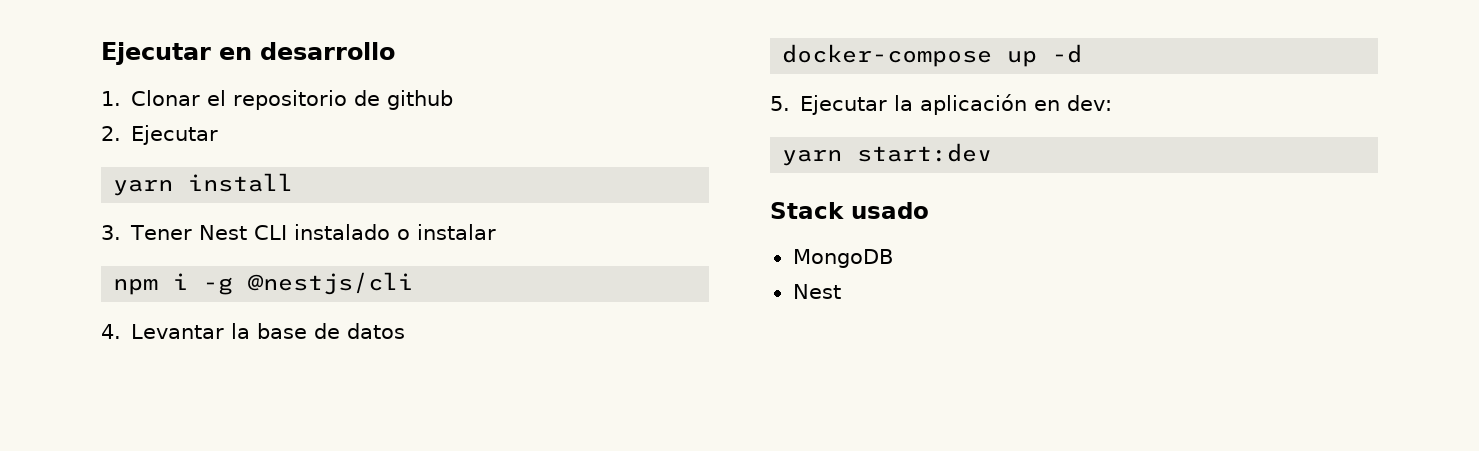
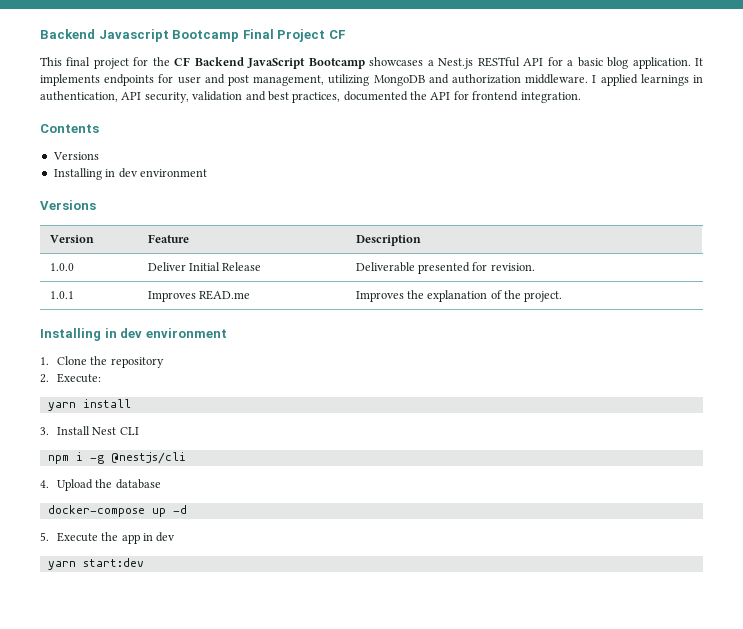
[101,42,395,65] [101,90,454,110] Ejecutar en desarrollo // 1. Clonar el repositorio de github -> [40,29,345,42] [40,57,704,69] [40,74,703,86] [40,91,581,103] [40,124,99,133] [52,152,99,160] [53,168,207,180] [40,200,96,210] [49,235,94,243] [147,234,189,243] [355,235,421,246] [49,263,74,271] [147,262,262,271] [355,262,535,274] [49,291,74,299] [147,290,250,302] [355,290,563,302] [40,328,227,341] [40,356,164,368] Backend Javascript Bootcamp Final Project CF // This final project for the CF Backend JavaScript Bootcamp showcases a Nest.js RESTful API for a basic blog application. It implements endpoints for user and post management, utilizing MongoDB and authorization middleware. I applied learnings in authentication, API security, validation and best practices, documented the API for frontend integration. // Contents // Versions // Installing in dev environment // Versions // Version | Feature | Description // 1.0.0 | Deliver Initial Release | Deliverable presented for revision. // 1.0.1 | Improves READ.me | Improves the explanation of the project. // Installing in dev environment // 1. Clone the repository
[131,125,219,145] Ejecutar -> [56,373,101,383] Execute:
[130,225,193,240] Tener -> [56,426,90,435] Install
[294,224,497,240] instalado o instalar -> (139, 431) none
[131,323,406,339] Levantar la base de datos -> [56,479,161,491] Upload the database
[800,94,1113,115] [782,143,993,166] [770,202,929,219] [792,249,893,268] [792,284,841,299] Ejecutar la aplicación en dev: // yarn start:dev // Stack usado // MongoDB // Nest -> [56,532,176,544] [47,558,144,570] Execute the app in dev // yarn start:dev

